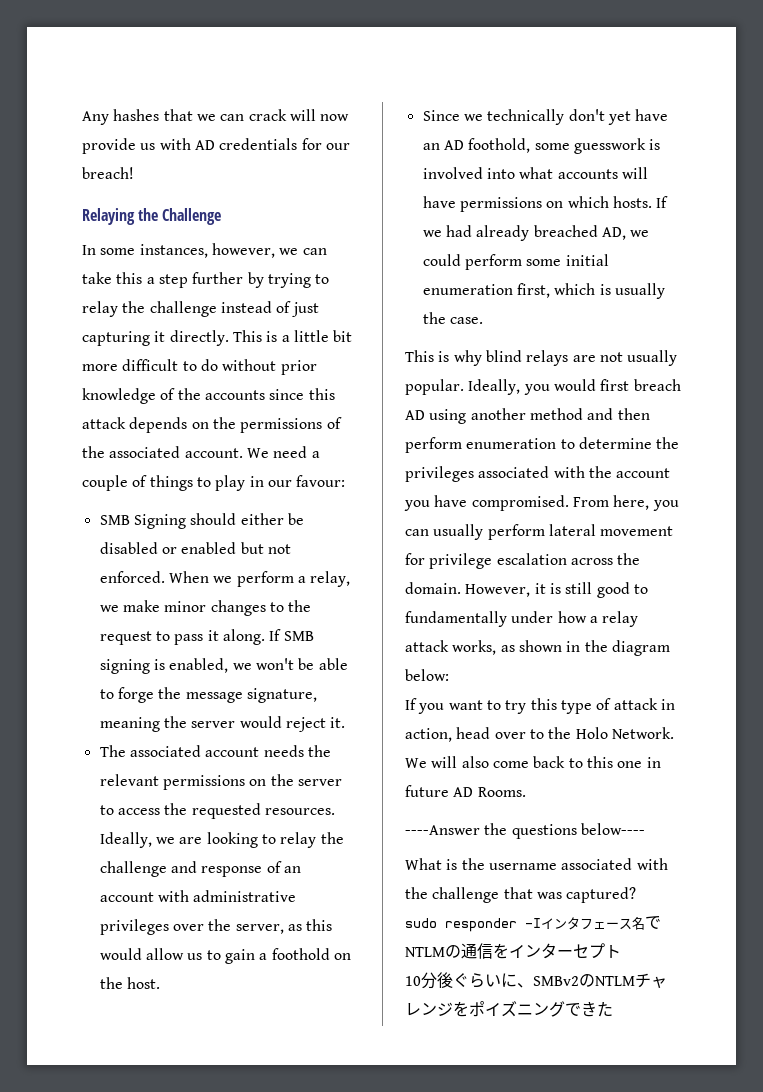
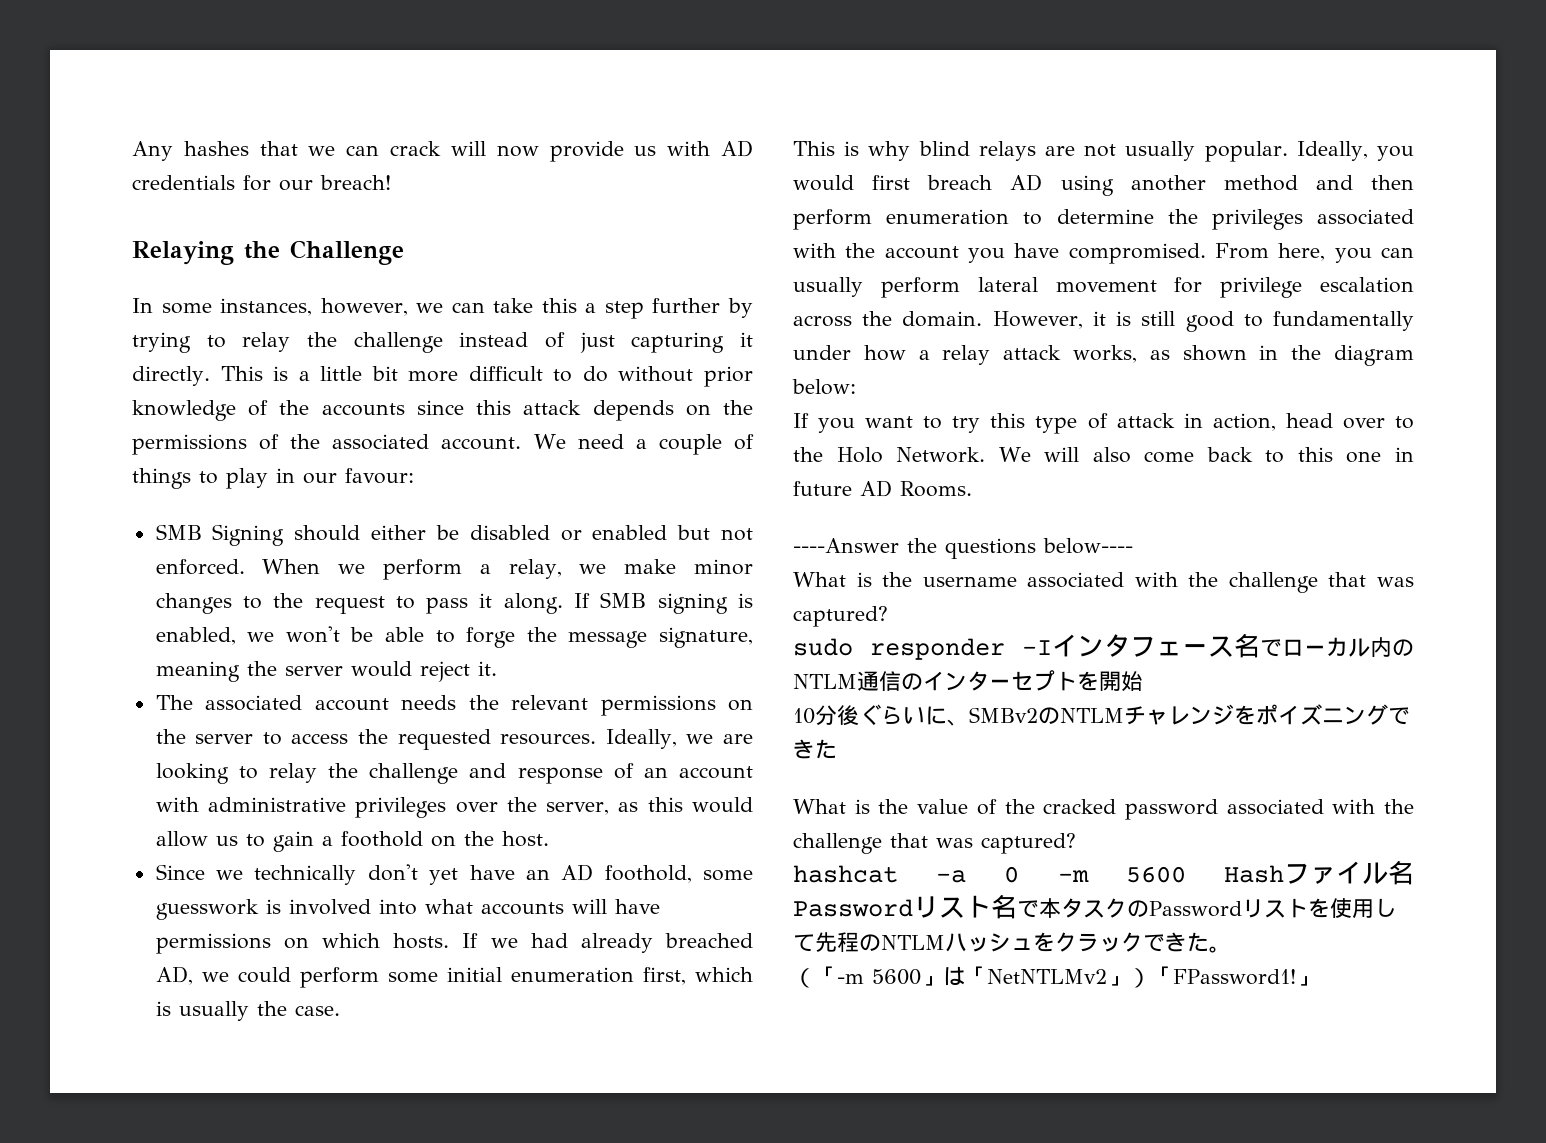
[405,943,509,959] NTLMの通信を -> [1282,637,1414,657] [793,671,923,691] ローカル内のNTLM通信の
(621, 951) none -> [1077,671,1143,692] を開始
(613, 1009) none -> [793,799,1414,820] [793,833,1076,854] [793,860,1414,885] [793,894,1396,919] [793,932,1231,953] [793,966,1318,988] // What is the value of the cracked password associated with the challenge that was captured? // hashcat -a 0 -m 5600 Hashファイル名Passwordリスト名で本タスクのPasswordリストを使用して先程のNTLMハッシュをクラックできた。 // （「-m 5600」は「NetNTLMv2」）「FPassword1!」

